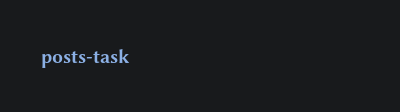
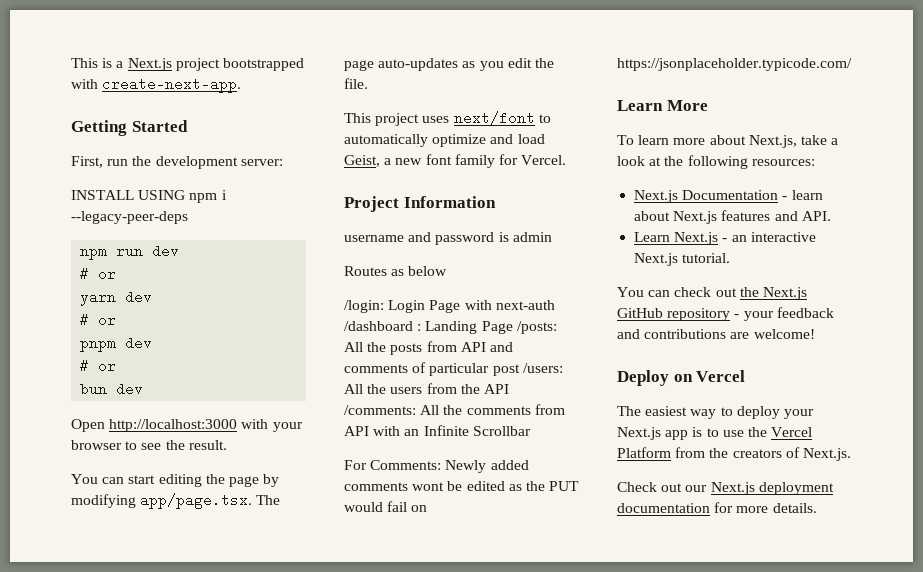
[41,49,130,68] posts-task -> [71,58,304,71] [71,77,242,93] [71,120,188,136] [71,156,283,169] [71,190,227,203] [71,211,188,224] [80,244,180,260] [80,267,117,281] [80,290,153,306] [80,313,117,327] [80,336,153,352] [80,359,117,373] [80,382,144,396] [71,419,303,432] [71,440,227,450] [71,474,280,487] [71,493,281,509] [344,58,554,71] [344,78,368,89] [344,111,551,126] [344,134,545,147] [344,154,567,168] [344,196,496,212] [344,232,552,245] [344,266,448,276] [344,300,555,313] [344,321,557,334] [344,341,513,355] [344,362,563,376] [344,383,509,394] [344,404,565,415] [344,425,531,436] [344,460,529,473] [344,481,580,491] [344,501,428,512] [617,58,852,71] [617,100,708,111] [617,135,839,148] [617,155,815,169] [634,190,823,203] [634,210,831,224] [634,232,816,245] [634,253,731,266] [617,287,807,300] [617,307,834,321] [617,329,815,339] [617,370,746,386] [617,406,814,419] [617,427,813,440] [617,447,851,461] [617,482,834,495] [617,502,817,513] This is a Next.js project bootstrapped with create-next-app. // Getting Started // First, run the development server: // INSTALL USING npm i --legacy-peer-deps // npm run dev // # or // yarn dev // # or // pnpm dev // # or // bun dev // Open http://localhost:3000 with your browser to see the result. // You can start editing the page by modifying app/page.tsx. The page auto-updates as you edit the file. // This project uses next/font to automatically optimize and load Geist, a new font family for Vercel. // Project Information // username and password is admin // Routes as below // /login: Login Page with next-auth /dashboard : Landing Page /posts: All the posts from API and comments of particular post /users: All the users from the API /comments: All the comments from API with an Infinite Scrollbar // For Comments: Newly added comments wont be edited as the PUT would fail on https://jsonplaceholder.typicode.com/ // Learn More // To learn more about Next.js, take a look at the following resources: // Next.js Documentation - learn about Next.js features and API. // Learn Next.js - an interactive Next.js tutorial. // You can check out the Next.js GitHub repository - your feedback and contributions are welcome! // Deploy on Vercel // The easiest way to deploy your Next.js app is to use the Vercel Platform from the creators of Next.js. // Check out our Next.js deployment documentation for more details.

